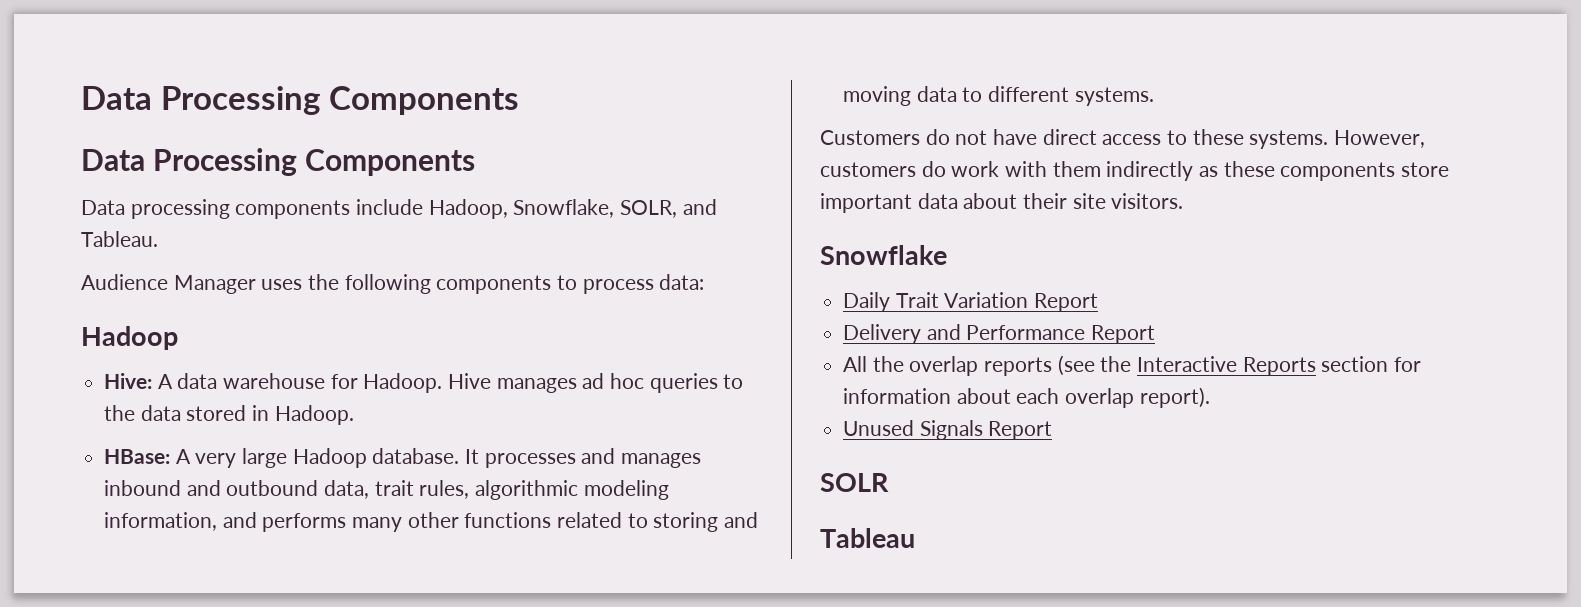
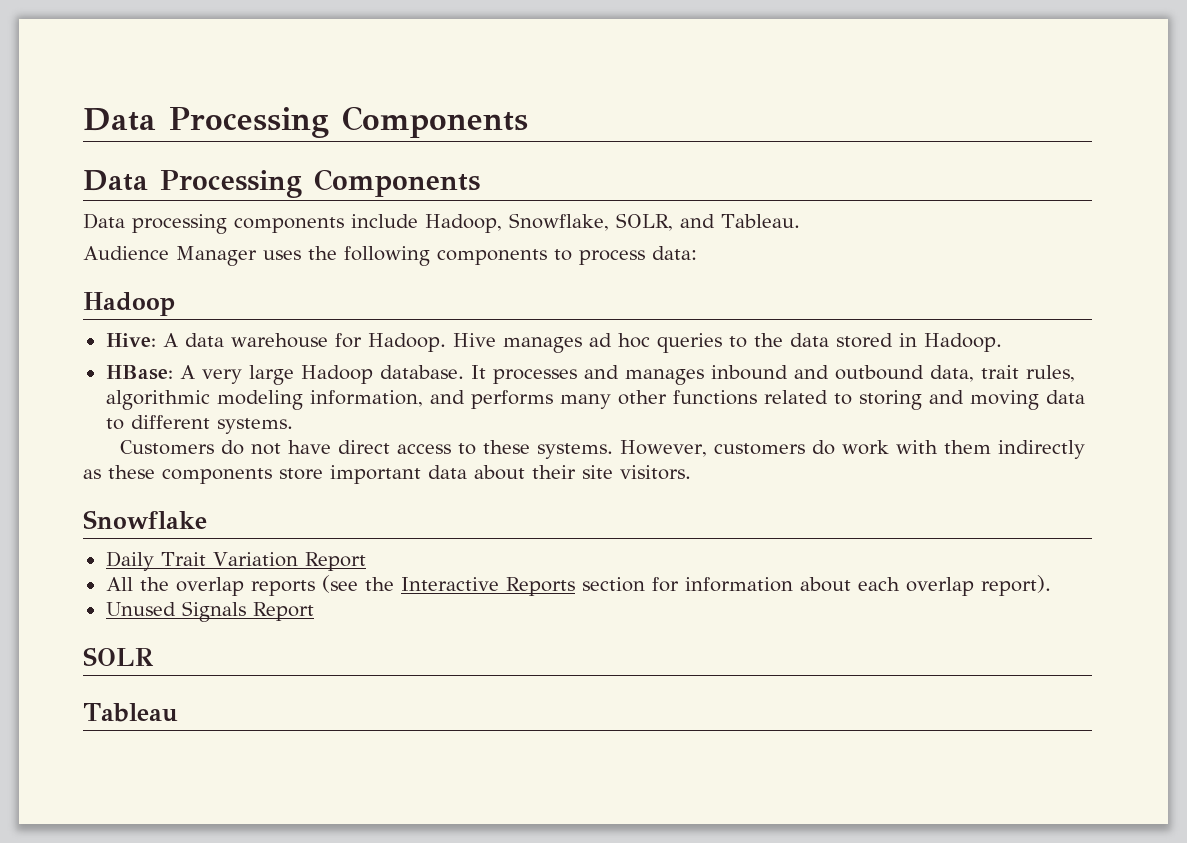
[843,324,1156,344] // Delivery and Performance Report -> (366, 561) none

